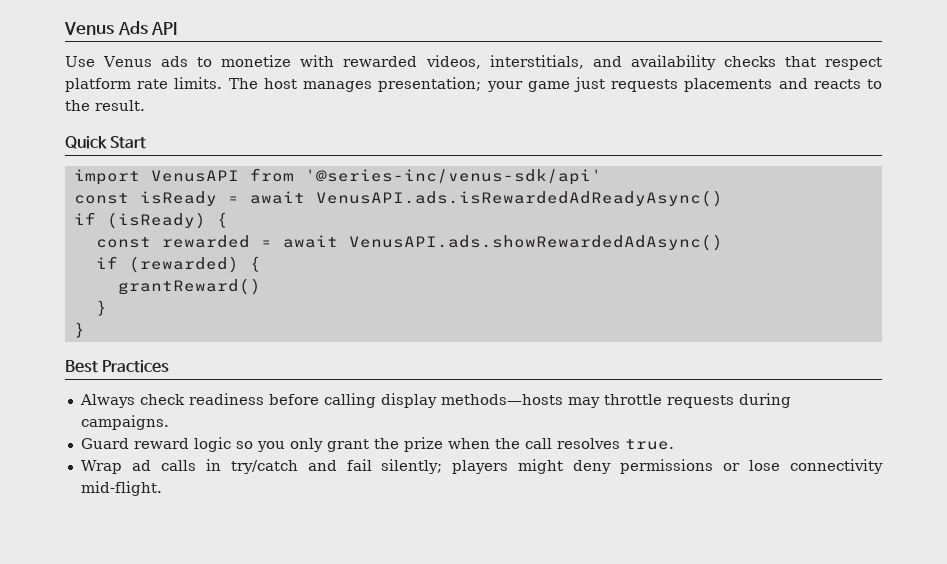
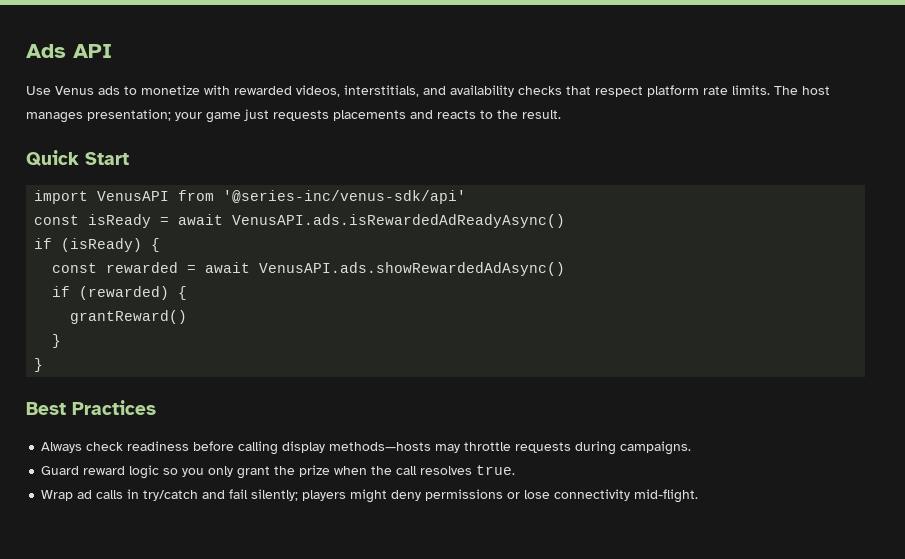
[64,22,114,35] Venus -> (26, 51) none

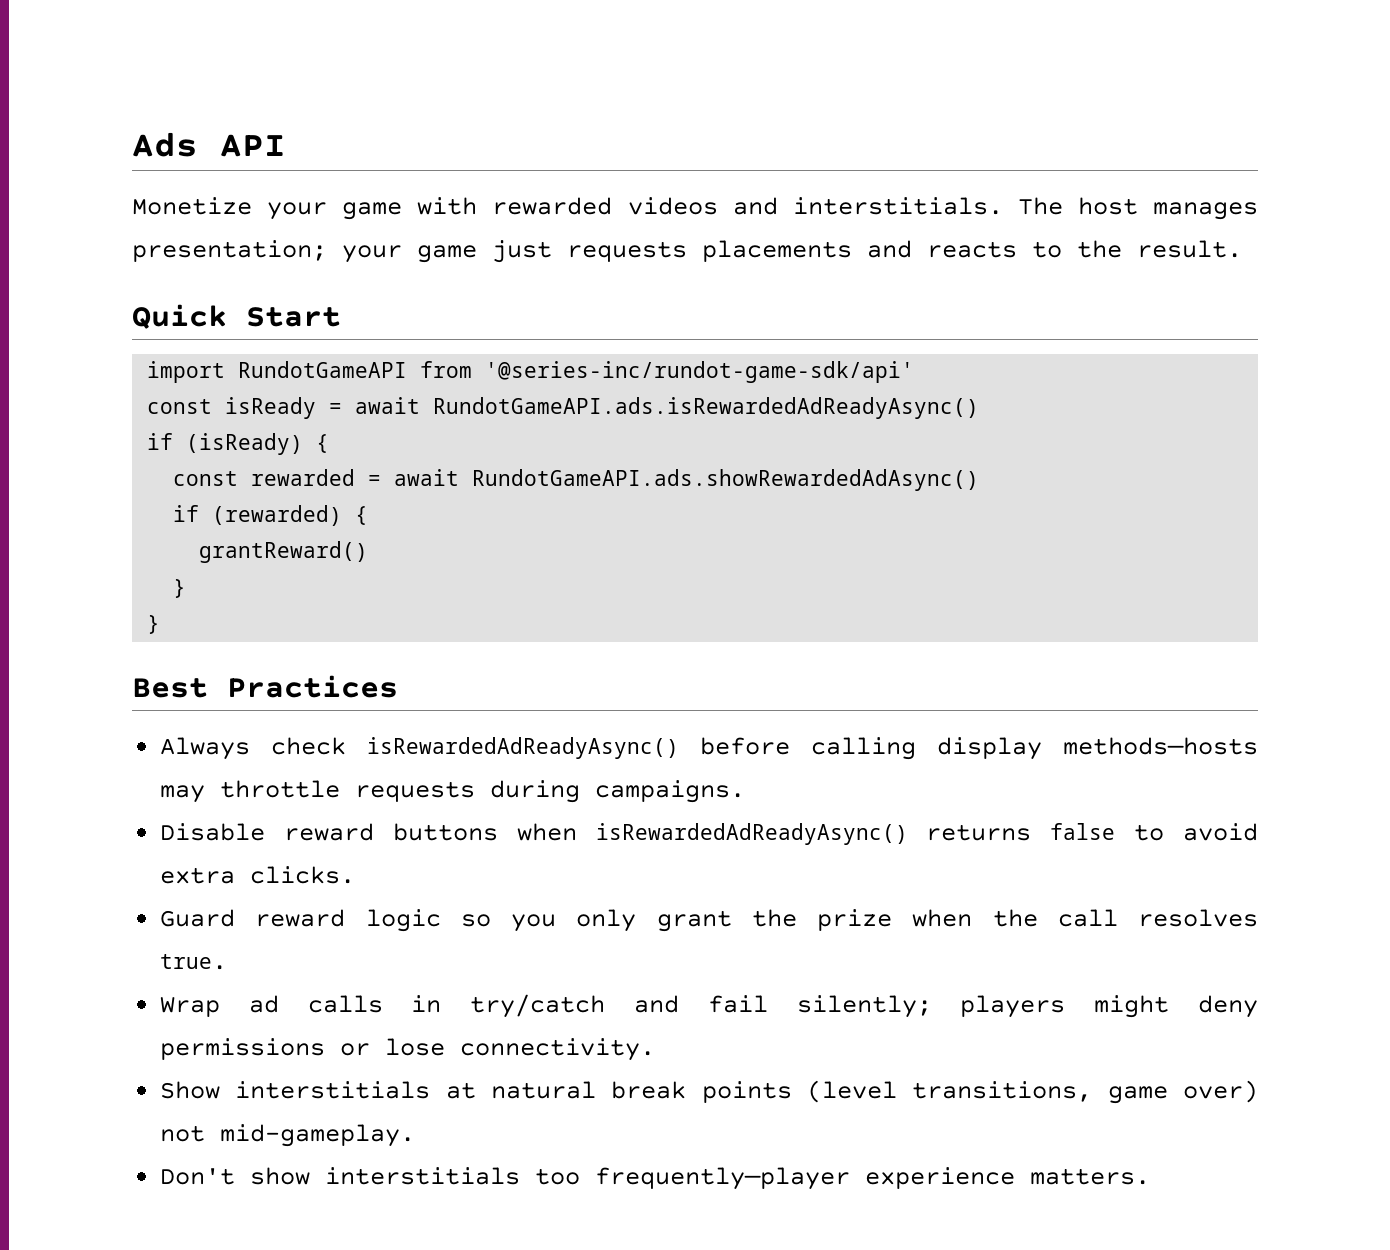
[26,85,770,97] Use Venus ads to monetize with rewarded videos, interstitials, and availability checks that respect platform rate limits. -> [132,197,1003,220] Monetize your game with rewarded videos and interstitials.
[97,190,467,204] VenusAPI from '@series-inc/venus-sdk/api' -> [238,361,915,383] RundotGameAPI from '@series-inc/rundot-game-sdk/api'
[232,214,566,228] VenusAPI.ads.isRewardedAdReadyAsync() -> [433,397,980,419] RundotGameAPI.ads.isRewardedAdReadyAsync()
[259,262,566,276] VenusAPI.ads.showRewardedAdAsync() -> [472,469,980,491] RundotGameAPI.ads.showRewardedAdAsync()
[127,441,190,451] readiness -> [367,737,680,759] isRewardedAdReadyAsync()
(692, 448) none -> [160,823,1258,845] [160,866,356,884] // Disable reward buttons when isRewardedAdReadyAsync() returns false to avoid extra clicks.
[554,489,699,503] connectivity mid-flight. -> [460,1038,656,1061] [160,1080,1258,1104] [160,1124,416,1147] [160,1167,1151,1190] connectivity. // Show interstitials at natural break points (level transitions, game over) not mid-gameplay. // Don't show interstitials too frequently—player experience matters.

